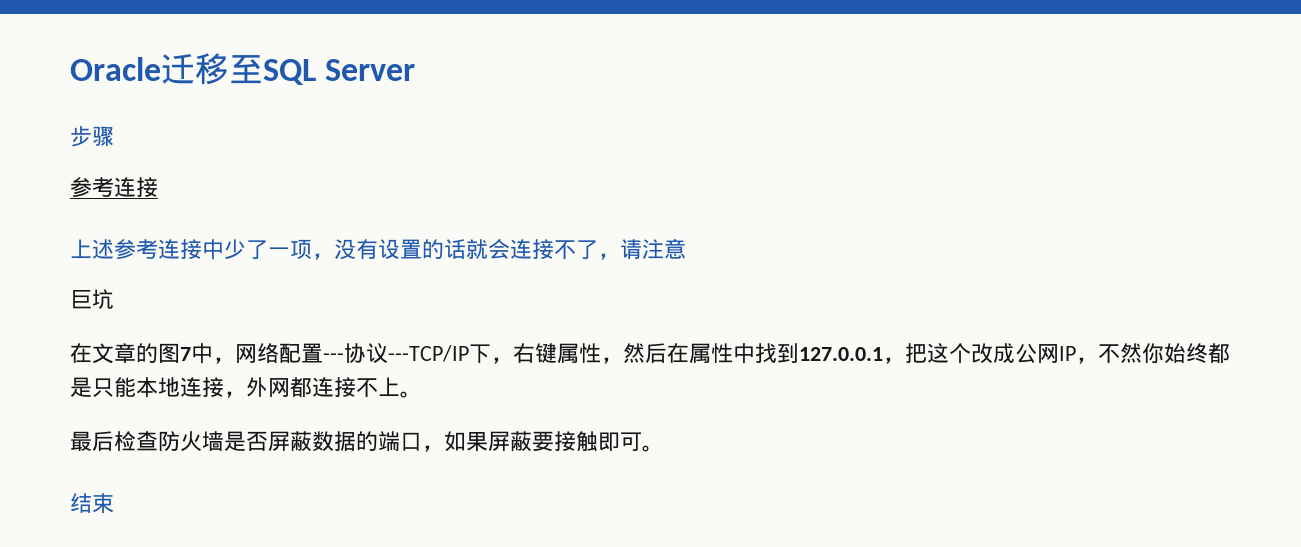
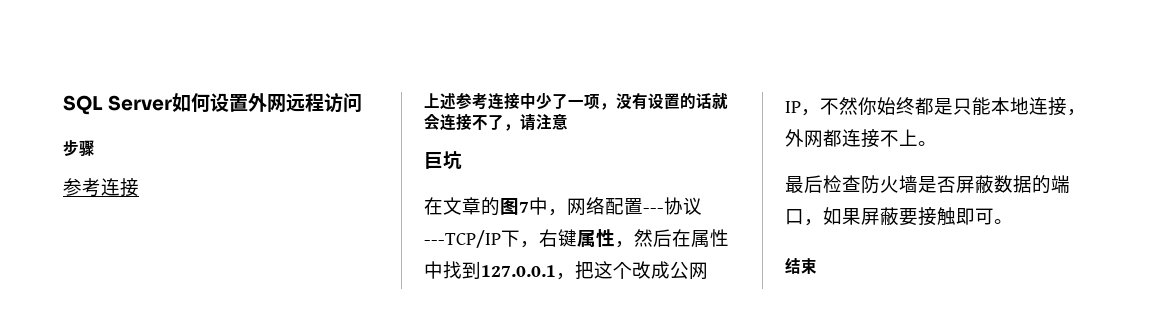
[70,53,263,85] Oracle迁移至 -> (63, 105) none
(416, 70) none -> [172,93,363,113] 如何设置外网远程访问

